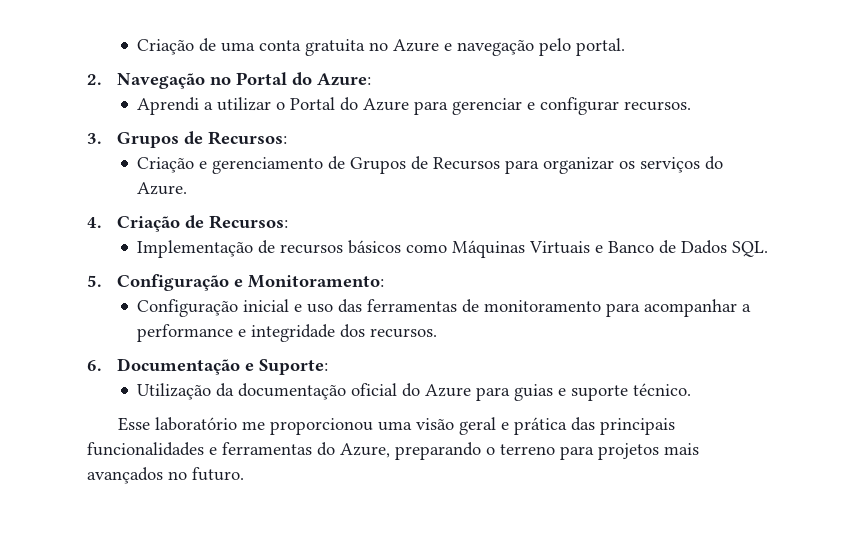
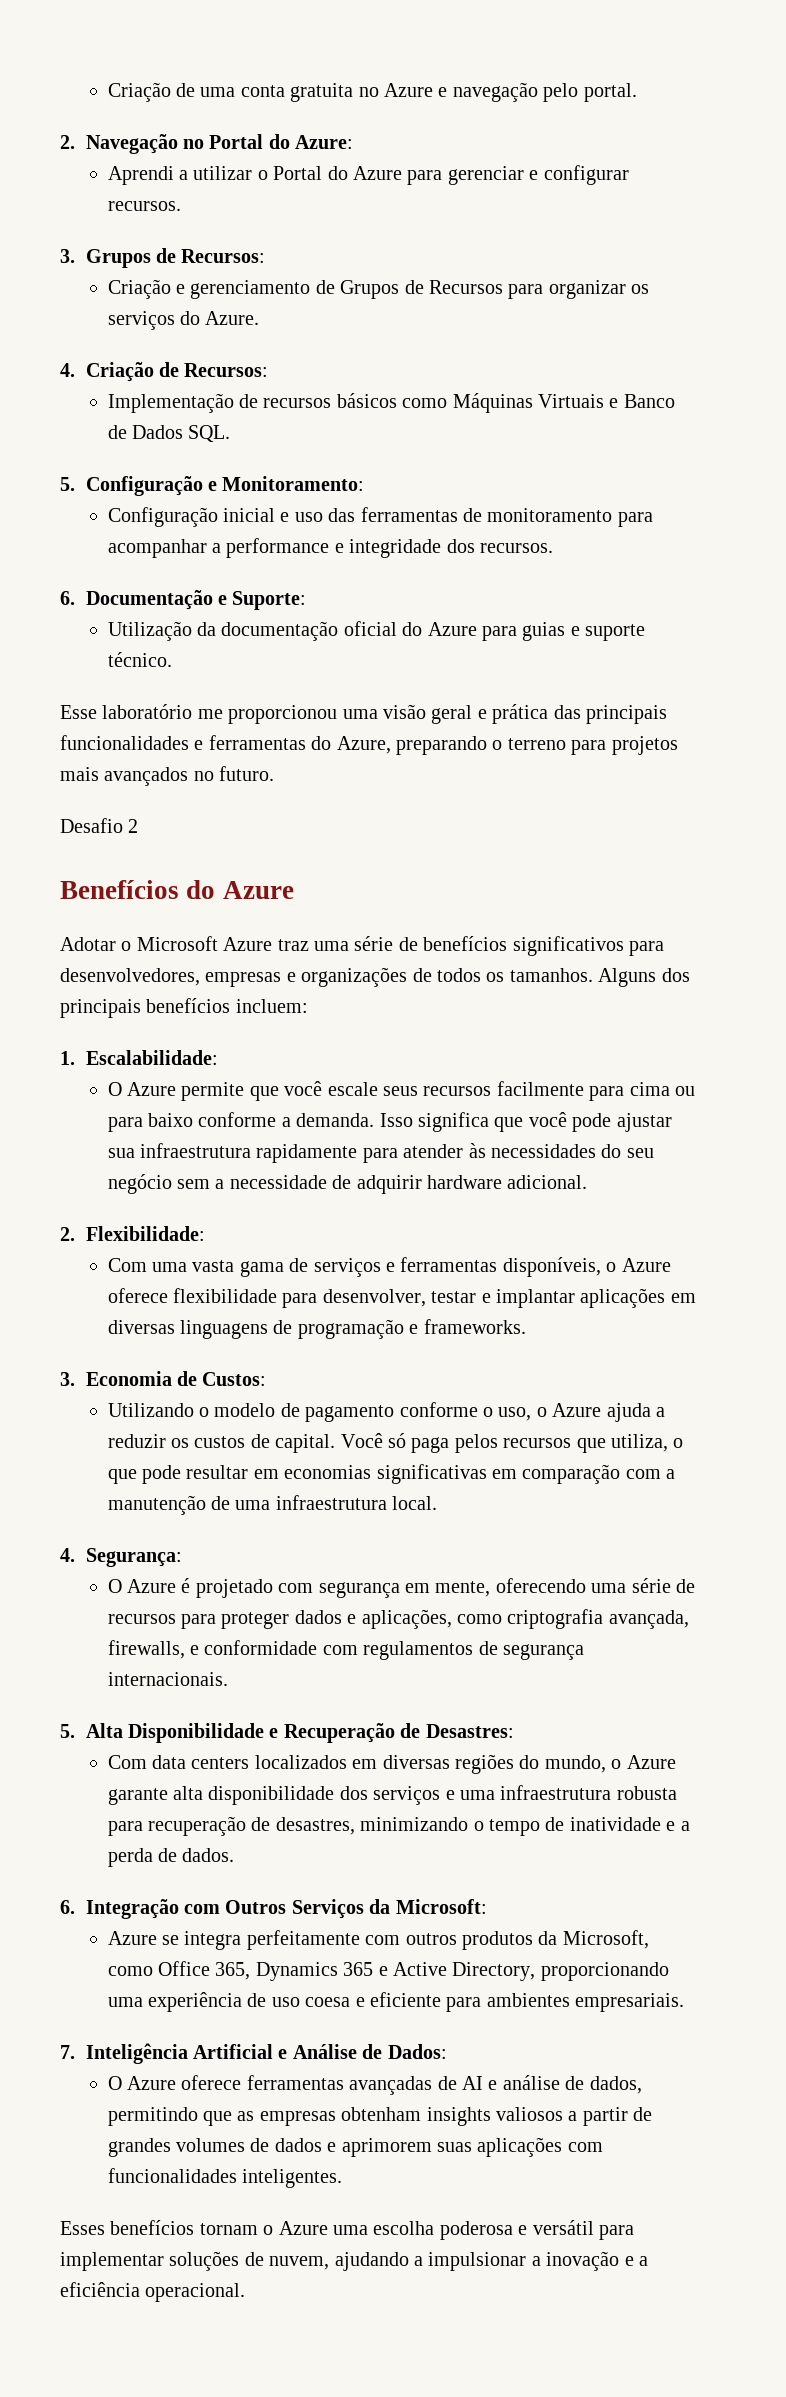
(244, 474) none -> [60,818,139,833] [60,880,294,899] [60,936,664,956] [60,967,690,987] [60,998,308,1018] [60,1050,218,1065] [107,1081,695,1101] [107,1112,672,1132] [107,1143,654,1163] [107,1174,588,1194] [60,1226,205,1241] [107,1257,671,1277] [107,1288,696,1308] [107,1319,526,1339] [60,1371,267,1386] [107,1402,665,1422] [107,1433,684,1453] [107,1464,676,1484] [107,1495,438,1515] [60,1548,182,1567] [107,1578,695,1598] [107,1609,689,1629] [107,1640,584,1660] [107,1672,228,1686] [60,1723,514,1743] [107,1754,676,1774] [107,1785,677,1805] [107,1816,690,1836] [107,1848,235,1867] [60,1899,487,1919] [107,1930,649,1950] [107,1961,669,1981] [107,1992,685,2012] [60,2043,447,2064] [107,2075,642,2095] [107,2107,653,2126] [107,2137,603,2157] [107,2168,342,2188] [60,2220,634,2240] [60,2251,648,2271] [60,2282,246,2302] // Desafio 2 // Benefícios do Azure // Adotar o Microsoft Azure traz uma série de benefícios significativos para desenvolvedores, empresas e organizações de todos os tamanhos. Alguns dos principais benefícios incluem: // 1. Escalabilidade: // O Azure permite que você escale seus recursos facilmente para cima ou para baixo conforme a demanda. Isso significa que você pode ajustar sua infraestrutura rapidamente para atender às necessidades do seu negócio sem a necessidade de adquirir hardware adicional. // 2. Flexibilidade: // Com uma vasta gama de serviços e ferramentas disponíveis, o Azure oferece flexibilidade para desenvolver, testar e implantar aplicações em diversas linguagens de programação e frameworks. // 3. Economia de Custos: // Utilizando o modelo de pagamento conforme o uso, o Azure ajuda a reduzir os custos de capital. Você só paga pelos recursos que utiliza, o que pode resultar em economias significativas em comparação com a manutenção de uma infraestrutura local. // 4. Segurança: // O Azure é projetado com segurança em mente, oferecendo uma série de recursos para proteger dados e aplicações, como criptografia avançada, firewalls, e conformidade com regulamentos de segurança internacionais. // 5. Alta Disponibilidade e Recuperação de Desastres: // Com data centers localizados em diversas regiões do mundo, o Azure garante alta disponibilidade dos serviços e uma infraestrutura robusta para recuperação de desastres, minimizando o tempo de inatividade e a perda de dados. // 6. Integração com Outros Serviços da Microsoft: // Azure se integra perfeitamente com outros produtos da Microsoft, como Office 365, Dynamics 365 e Active Directory, proporcionando uma experiência de uso coesa e eficiente para ambientes empresariais. // 7. Inteligência Artificial e Análise de Dados: // O Azure oferece ferramentas avançadas de AI e análise de dados, permitindo que as empresas obtenham insights valiosos a partir de grandes volumes de dados e aprimorem suas aplicações com funcionalidades inteligentes. // Esses benefícios tornam o Azure uma escolha poderosa e versátil para implementar soluções de nuvem, ajudando a impulsionar a inovação e a eficiência operacional.

